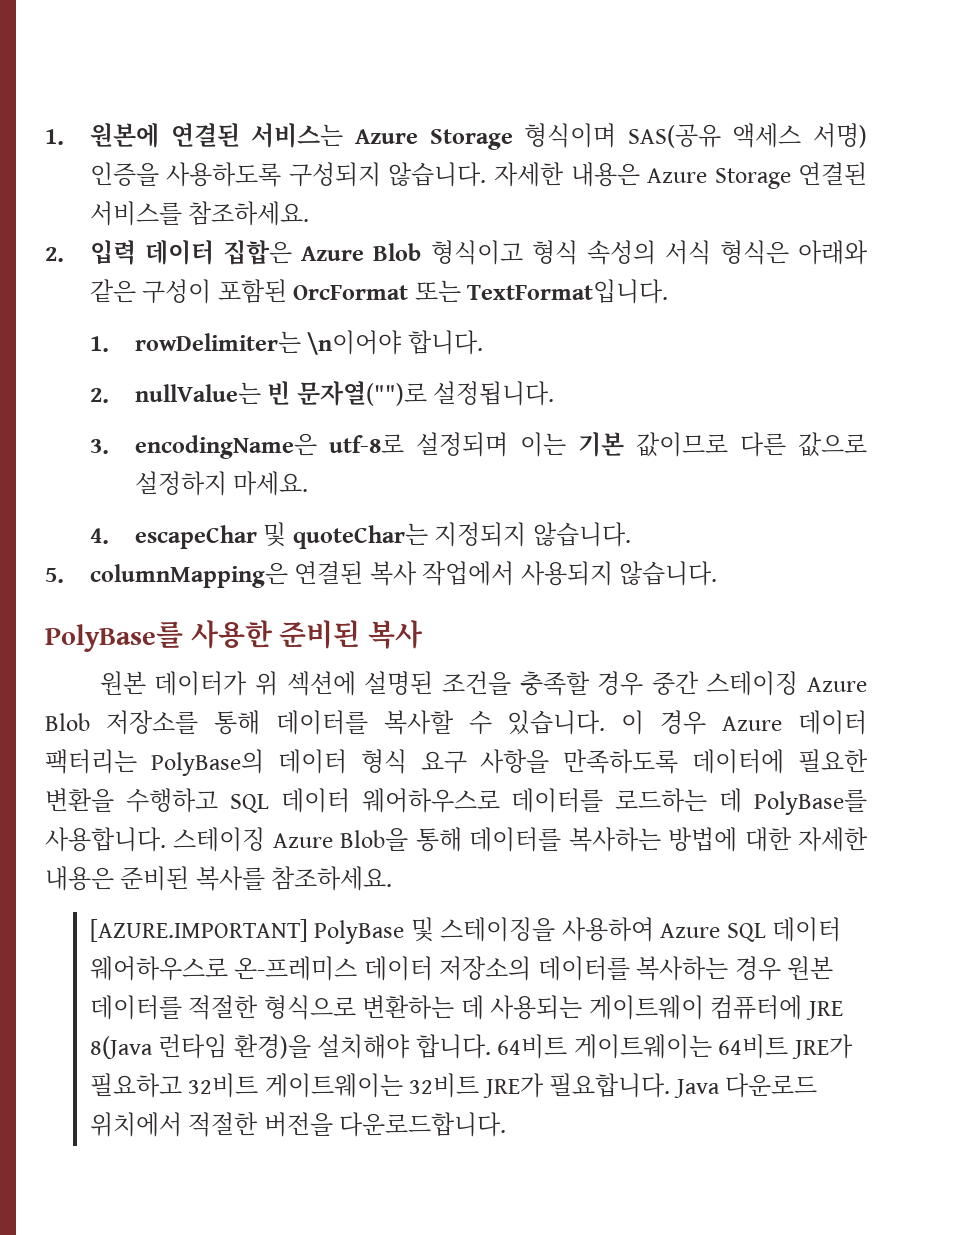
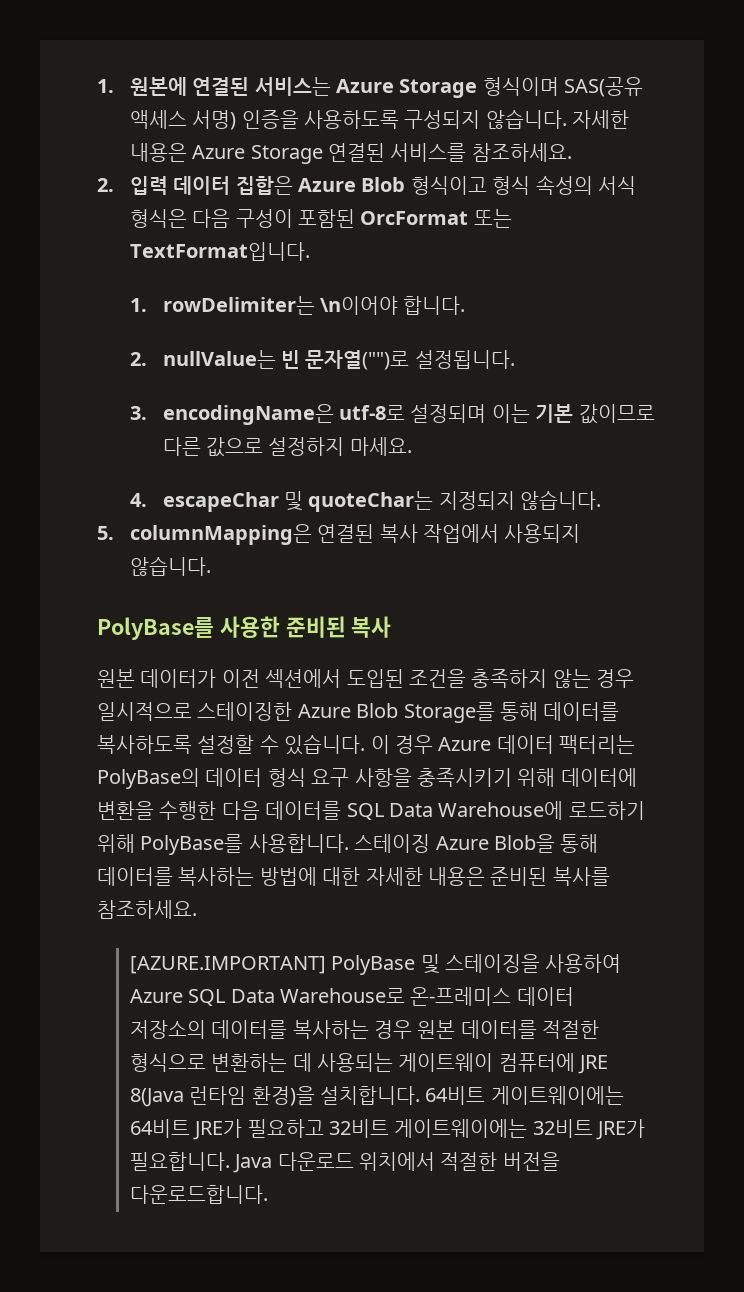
[797,240,868,265] [89,279,136,303] 아래와 같은 -> [192,209,231,228] 다음
[255,671,867,696] [45,710,454,735] 위 섹션에 설명된 조건을 충족할 경우 중간 스테이징 Azure Blob 저장소를 통해 데이터를 복사할 -> [221,669,635,688] [97,702,620,723] [97,735,255,754] 이전 섹션에서 도입된 조건을 충족하지 않는 경우 일시적으로 스테이징한 Azure Blob Storage를 통해 데이터를 복사하도록 설정할
[563,749,868,774] [45,788,743,813] 만족하도록 데이터에 필요한 변환을 수행하고 SQL 데이터 웨어하우스로 데이터를 로드하는 데 -> [417,768,637,787] [97,801,645,820] [97,834,135,853] 충족시키기 위해 데이터에 변환을 수행한 다음 데이터를 SQL Data Warehouse에 로드하기 위해
[772,917,842,942] [89,956,228,981] 데이터 웨어하우스로 -> [230,988,405,1003] Data Warehouse로
[317,1034,712,1059] 설치해야 합니다. 64비트 게이트웨이는 -> [319,1086,624,1105] 설치합니다. 64비트 게이트웨이에는
[264,1073,403,1098] 게이트웨이는 -> [394,1119,528,1138] 게이트웨이에는

